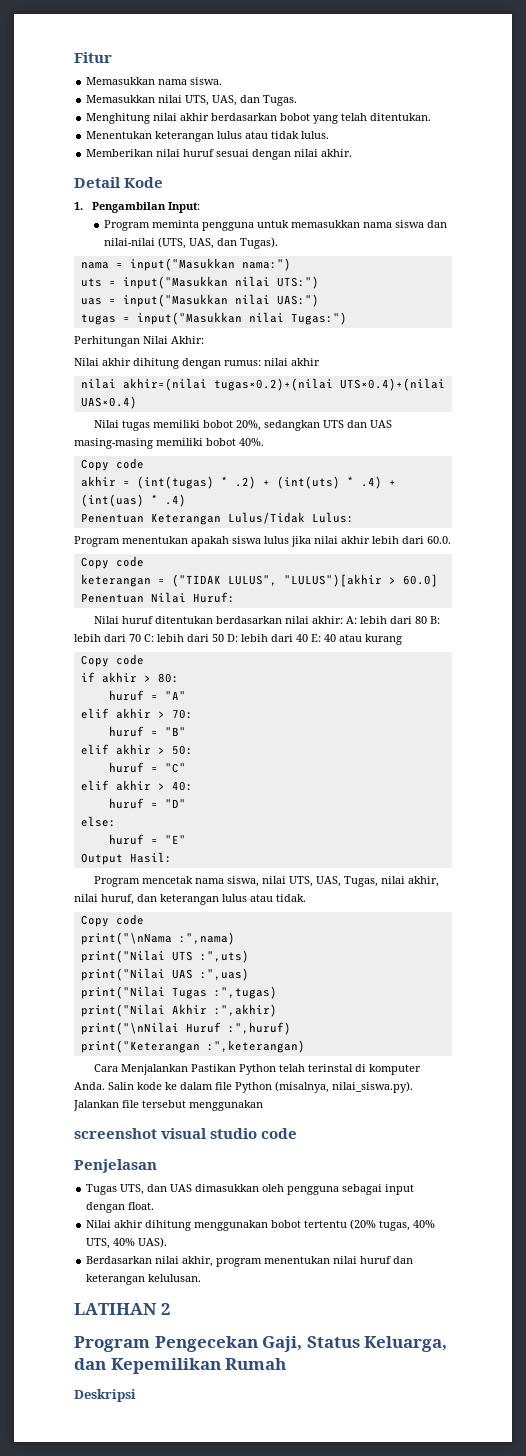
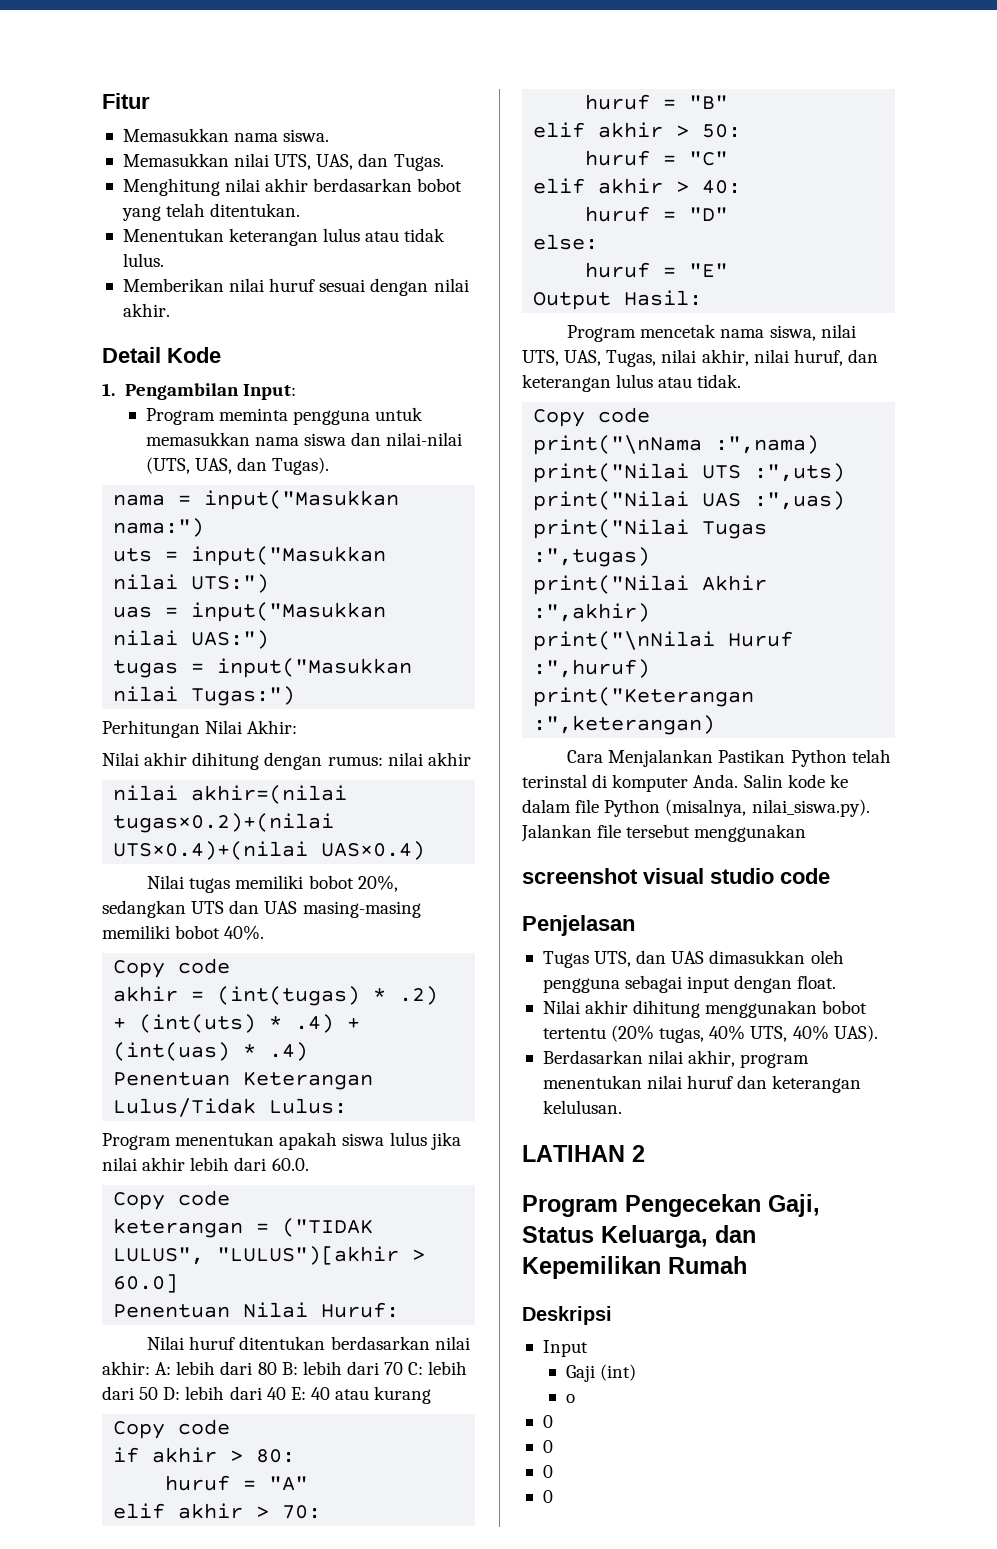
(136, 1395) none -> [542,1340,588,1357] [565,1364,636,1382] [565,1394,575,1403] [542,1415,553,1428] [542,1440,553,1453] [542,1465,553,1478] [542,1490,553,1503] // Input // Gaji (int) // o // 0 // 0 // 0 // 0

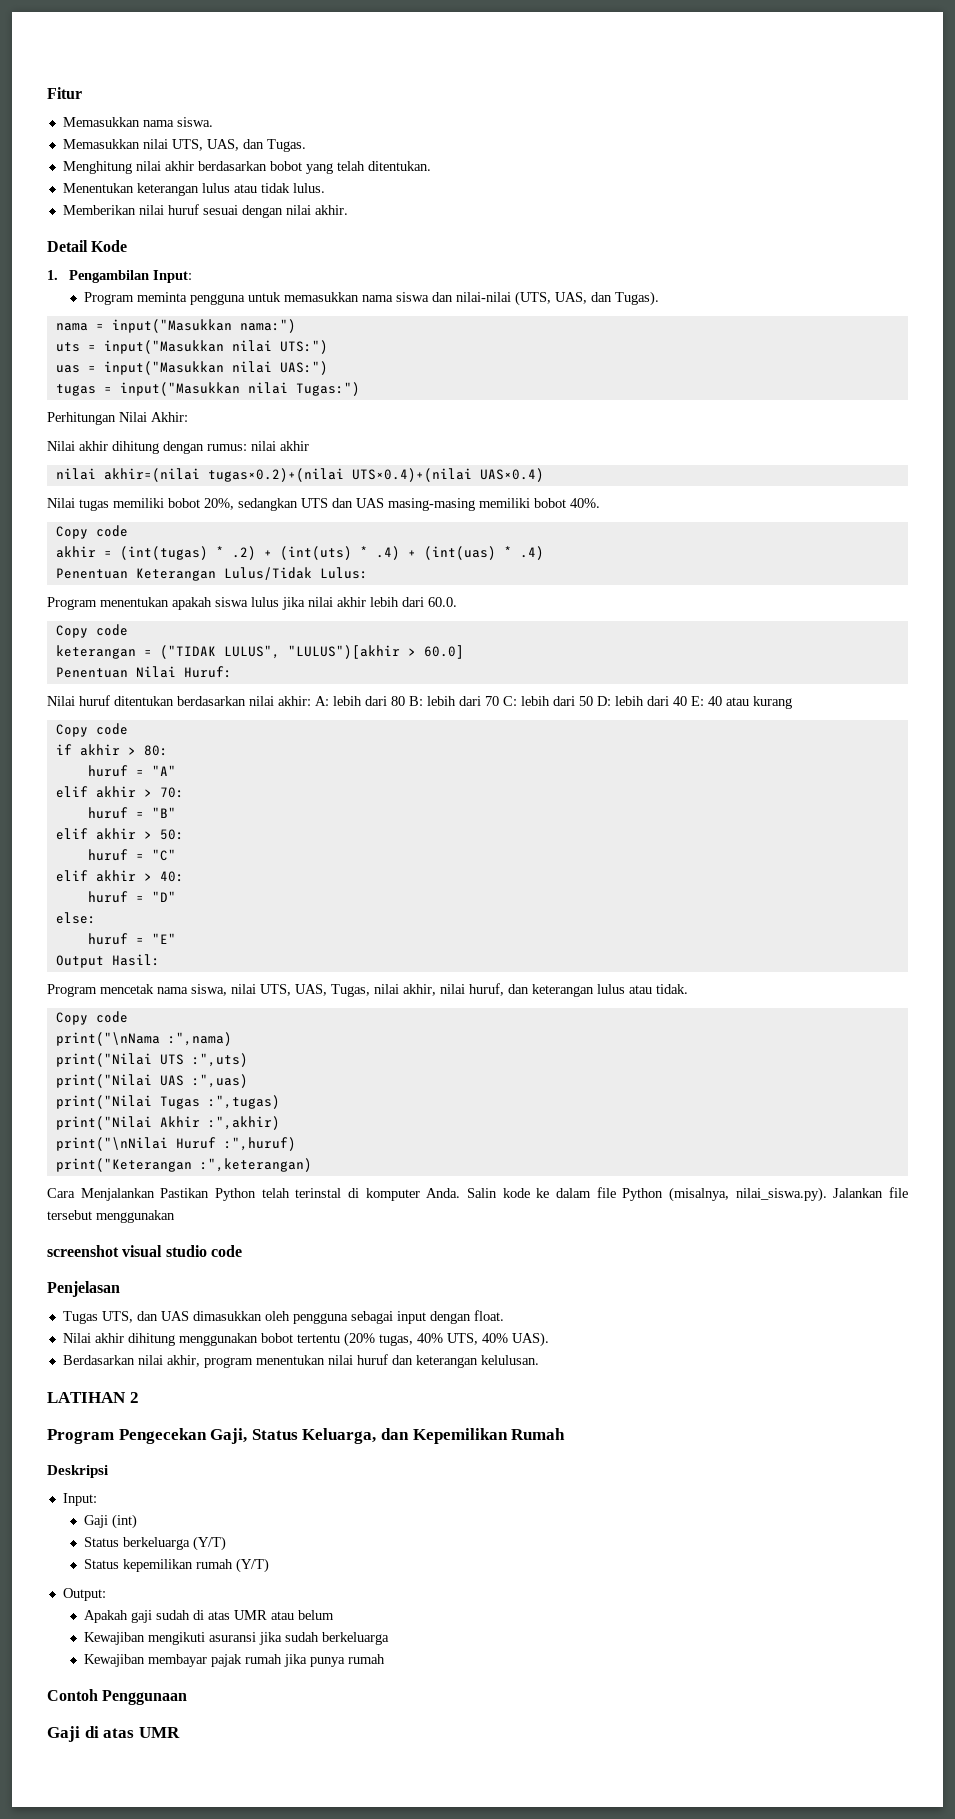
[542,1340,588,1357] Input -> [62,1493,97,1506] Input:
[565,1394,575,1403] [542,1415,553,1428] [542,1440,553,1453] [542,1465,553,1478] [542,1490,553,1503] o // 0 // 0 // 0 // 0 -> [84,1536,227,1551] [84,1558,270,1573] [62,1588,106,1601] [84,1610,335,1623] [84,1632,390,1645] [84,1654,386,1667] [47,1689,188,1705] [47,1726,180,1742] Status berkeluarga (Y/T) // Status kepemilikan rumah (Y/T) // Output: // Apakah gaji sudah di atas UMR atau belum // Kewajiban mengikuti asuransi jika sudah berkeluarga // Kewajiban membayar pajak rumah jika punya rumah // Contoh Penggunaan // Gaji di atas UMR

